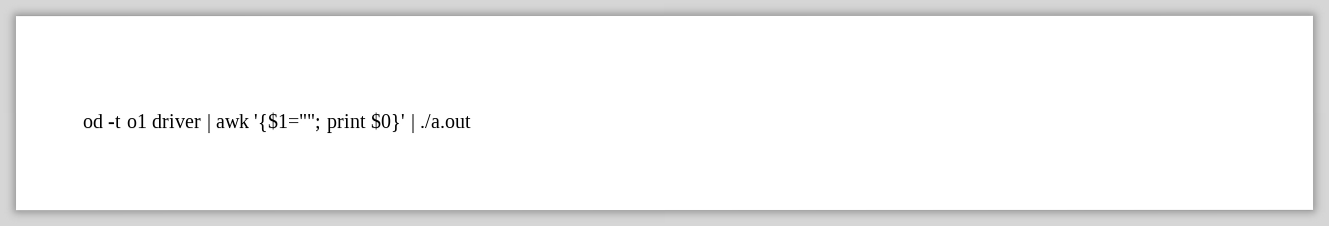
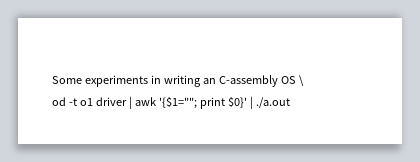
(83, 121) none -> [52,75,304,87] Some experiments in writing an C-assembly OS \ //

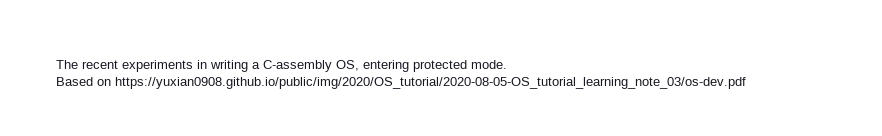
[52,76,82,84] Some -> [56,60,118,69] The recent
[202,75,304,87] [52,96,290,109] an C-assembly OS \ // od -t o1 driver | awk '{$1=""; print $0}' | ./a.out -> [252,60,507,72] [56,77,746,89] a C-assembly OS, entering protected mode. // Based on https://yuxian0908.github.io/public/img/2020/OS_tutorial/2020-08-05-OS_tutorial_learning_note_03/os-dev.pdf

